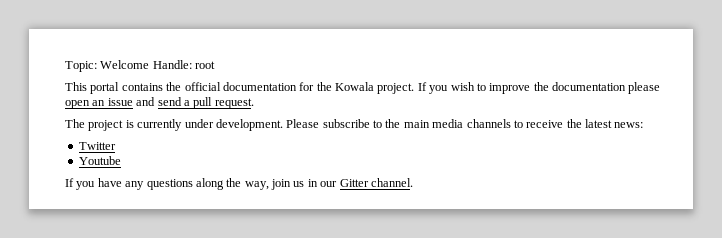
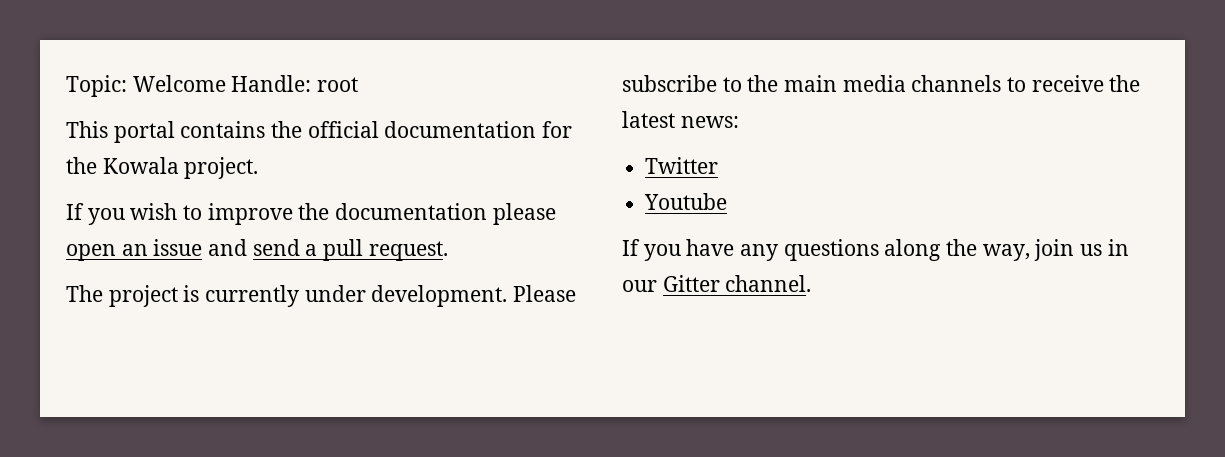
(415, 88) none -> (259, 168) //

